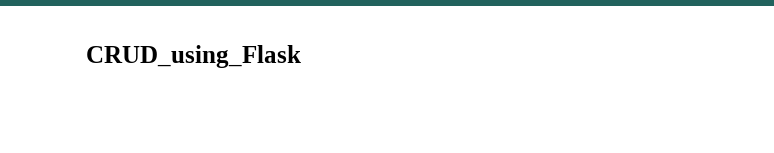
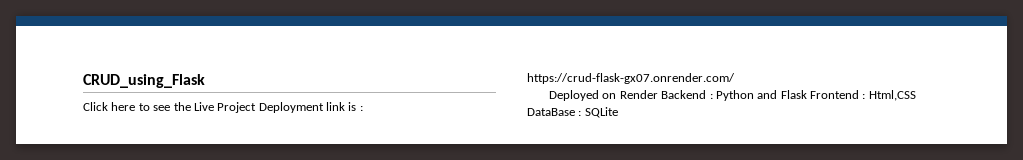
(301, 56) none -> [83,102,363,113] [527,73,735,84] [549,90,916,101] [527,107,618,118] // Click here to see the Live Project Deployment link is : https://crud-flask-gx07.onrender.com/ // Deployed on Render Backend : Python and Flask Frontend : Html,CSS DataBase : SQLite

